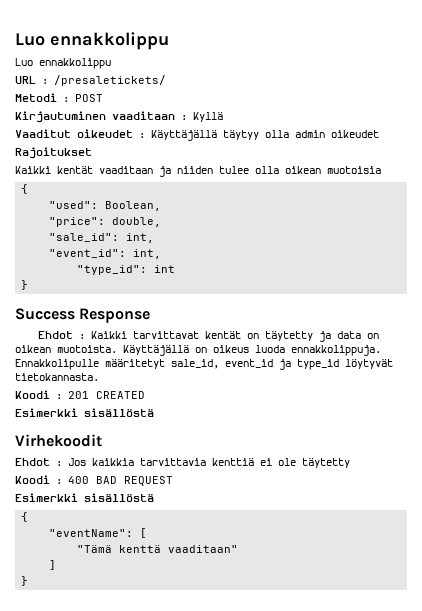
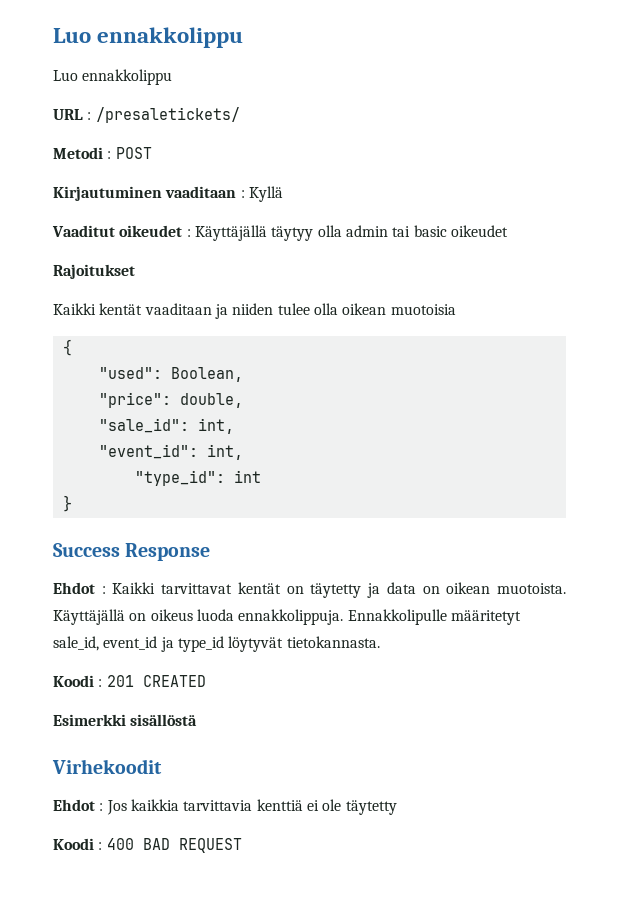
(325, 134) none -> [392,225,447,237] tai basic
[15,493,154,502] [21,512,29,522] [49,528,148,538] [77,545,239,553] [49,560,57,570] [21,576,29,586] // Esimerkki sisällöstä // { // "eventName": [ // "Tämä kenttä vaaditaan" // ] // } -> (242, 845) none

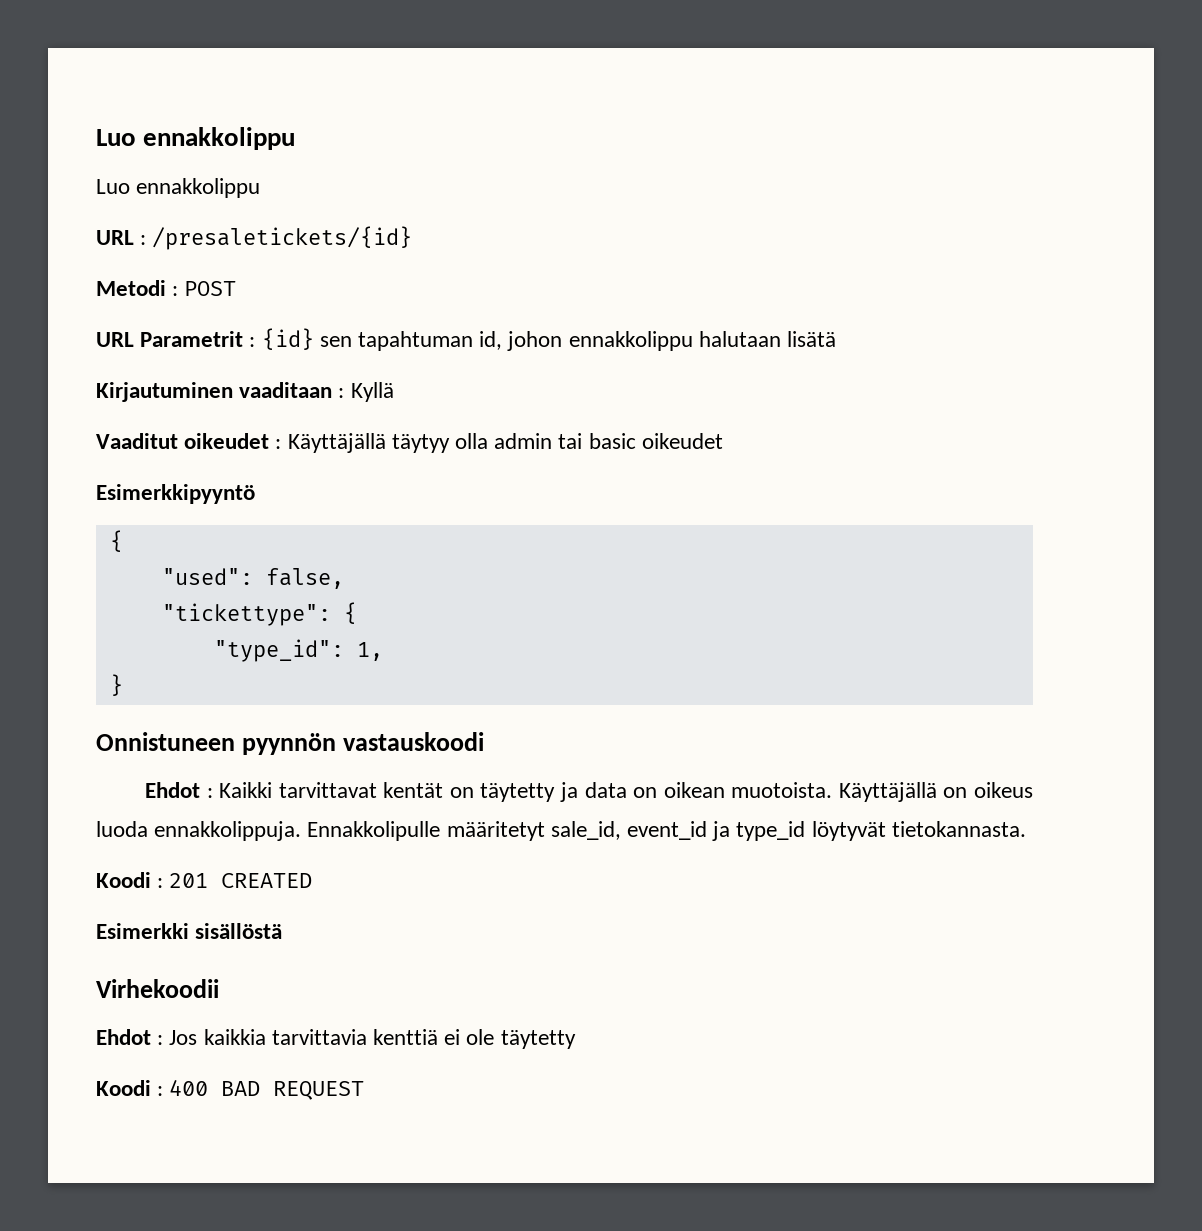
[95,107,240,123] /presaletickets/ -> [152,226,413,250] /presaletickets/{id}
(152, 153) none -> [96,328,837,351] // URL Parametrit : {id} sen tapahtuman id, johon ennakkolippu halutaan lisätä
[53,264,135,279] [53,303,456,319] [62,339,72,356] [98,367,243,382] [98,392,243,408] [98,418,234,434] [98,444,243,460] Rajoitukset // Kaikki kentät vaaditaan ja niiden tulee olla oikean muotoisia // { // "used": Boolean, // "price": double, // "sale_id": int, // "event_id": int, -> [96,484,255,504] [109,530,123,552] [161,568,344,589] [161,602,357,626] Esimerkkipyyntö // { // "used": false, // "tickettype": {
[233,470,261,483] int -> [356,642,383,661] 1,
[53,543,211,561] Success Response -> [96,732,484,755] Onnistuneen pyynnön vastauskoodi
[52,759,162,774] Virhekoodit -> [96,979,219,998] Virhekoodii

